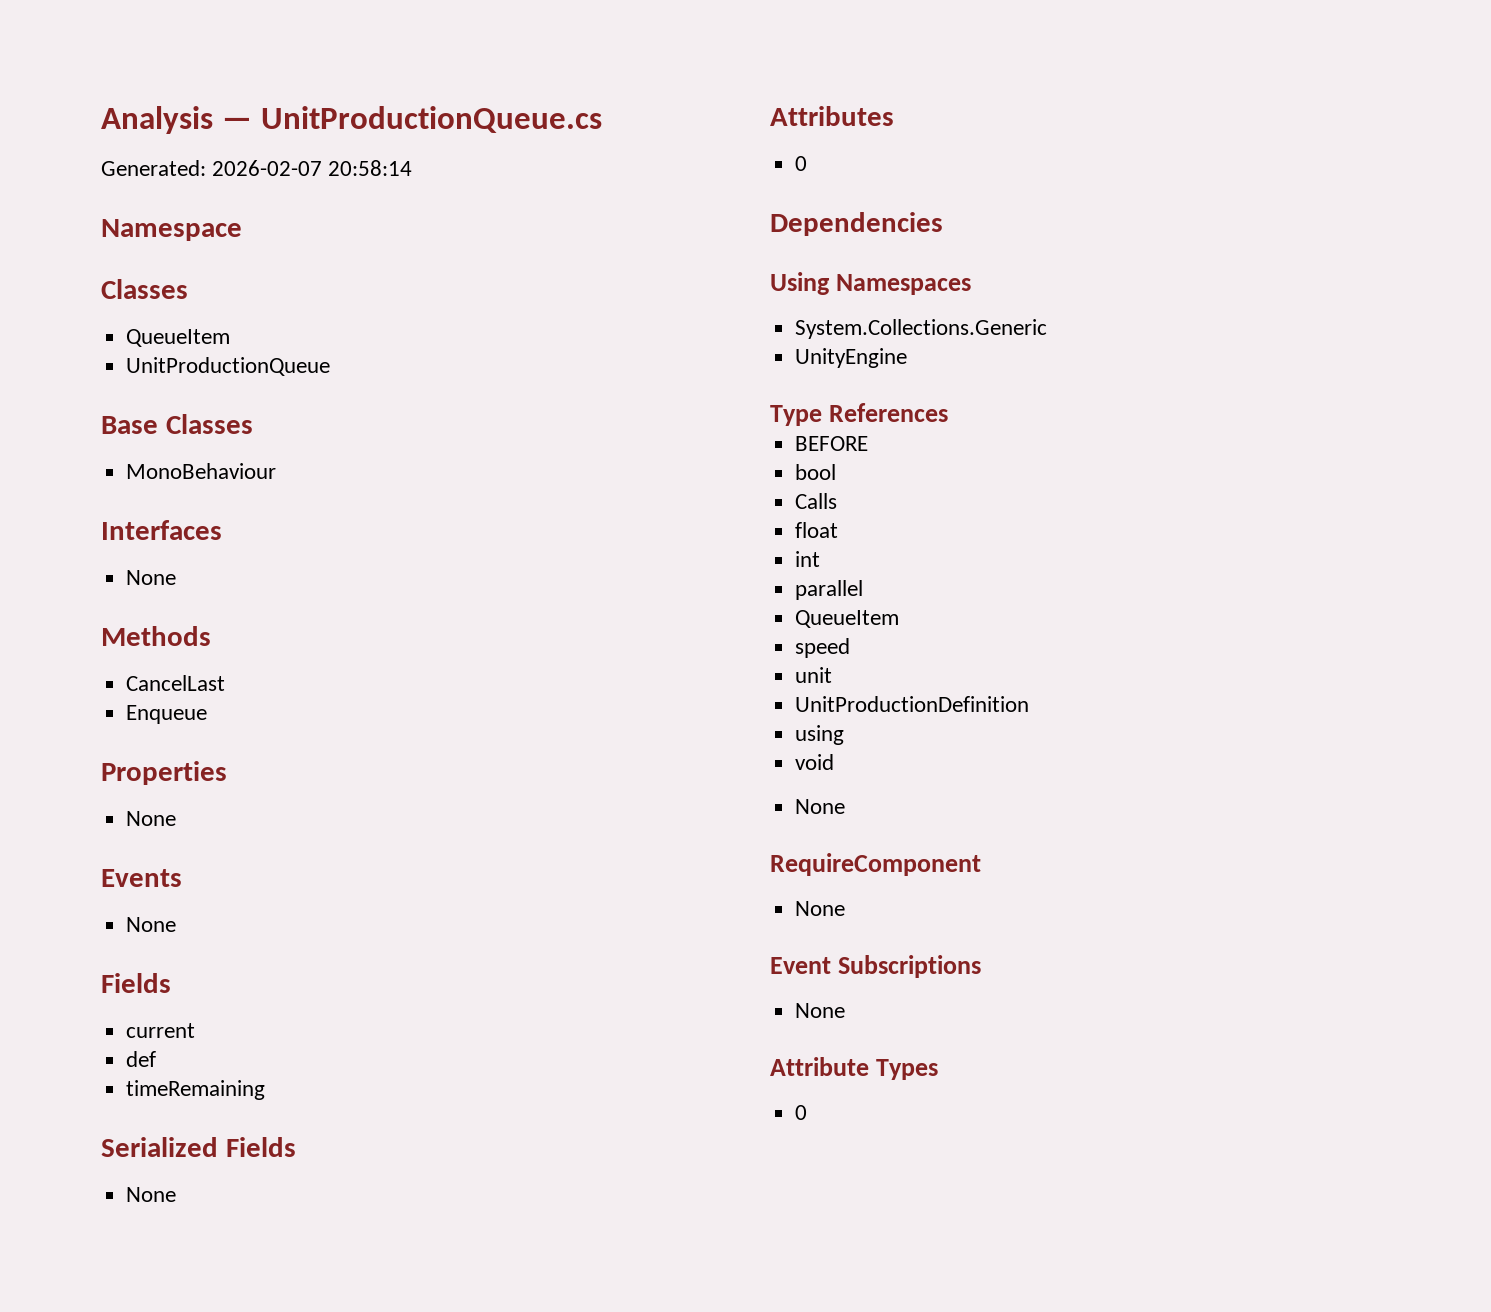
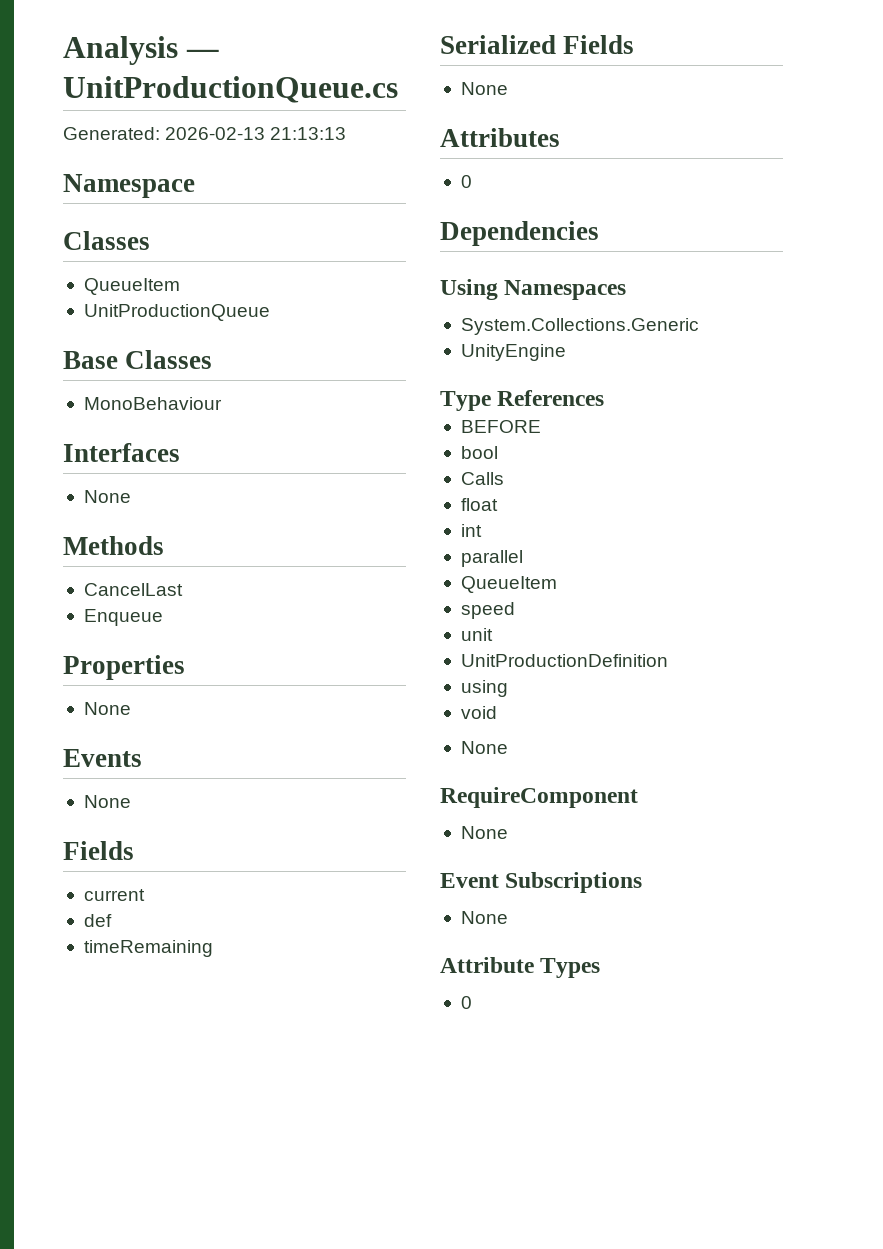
[212,160,413,176] 2026-02-07 20:58:14 -> [165,127,347,140] 2026-02-13 21:13:13

